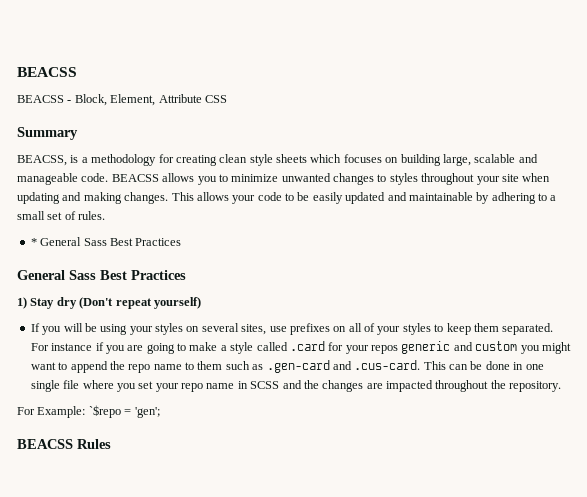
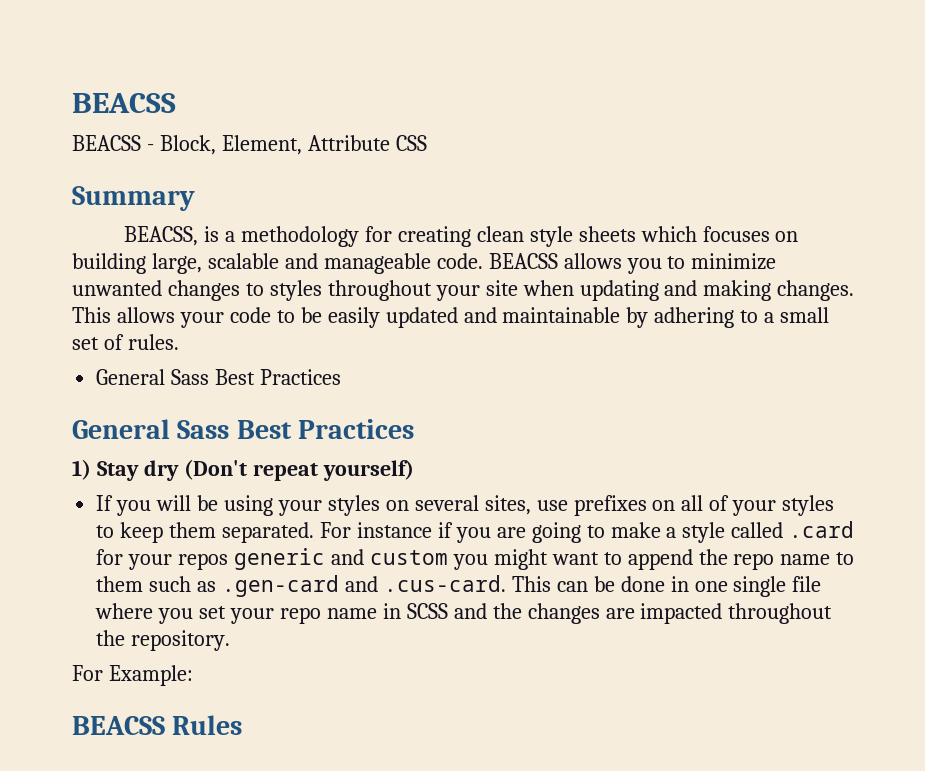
[30,238,37,246] * -> (179, 342) none
[88,405,160,418] `$repo = 'gen'; -> (193, 675) none

